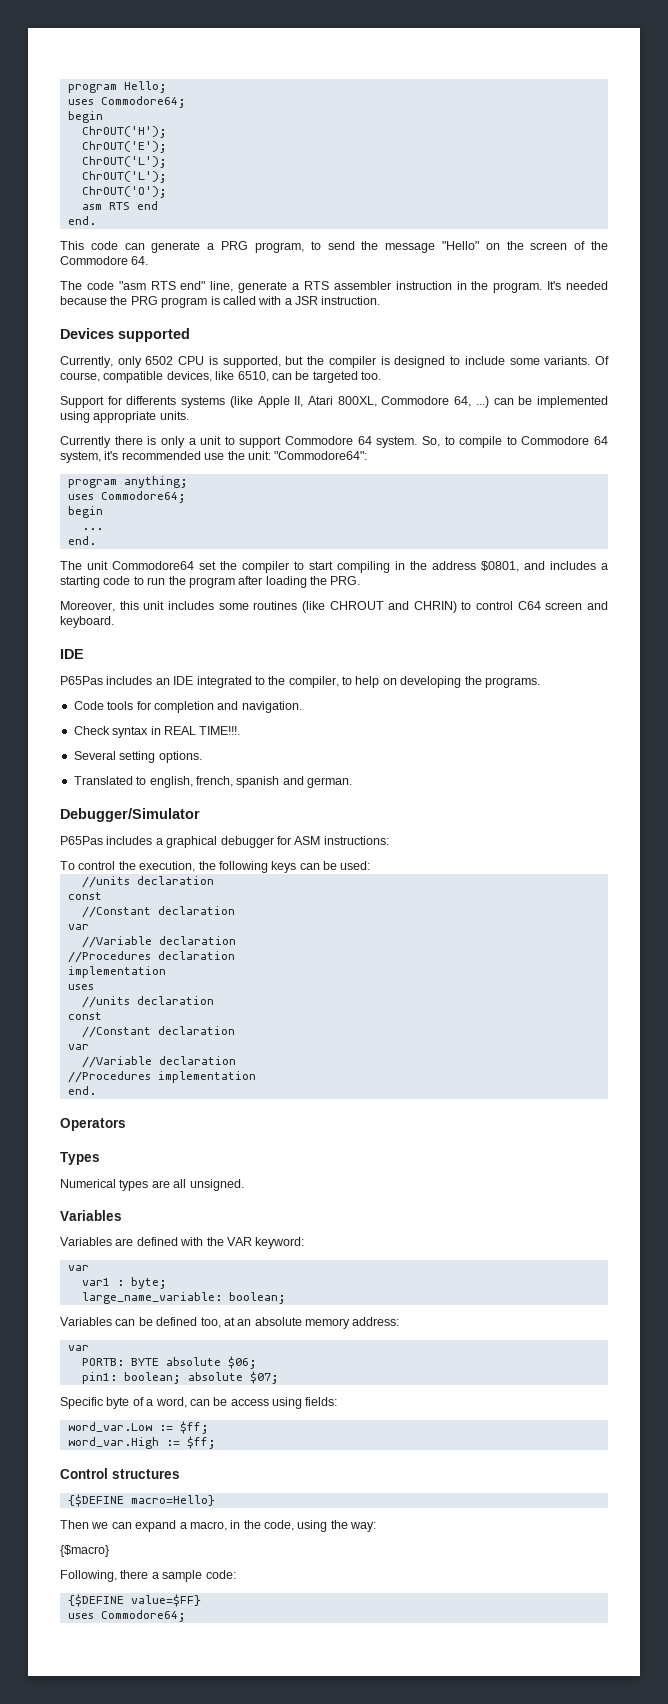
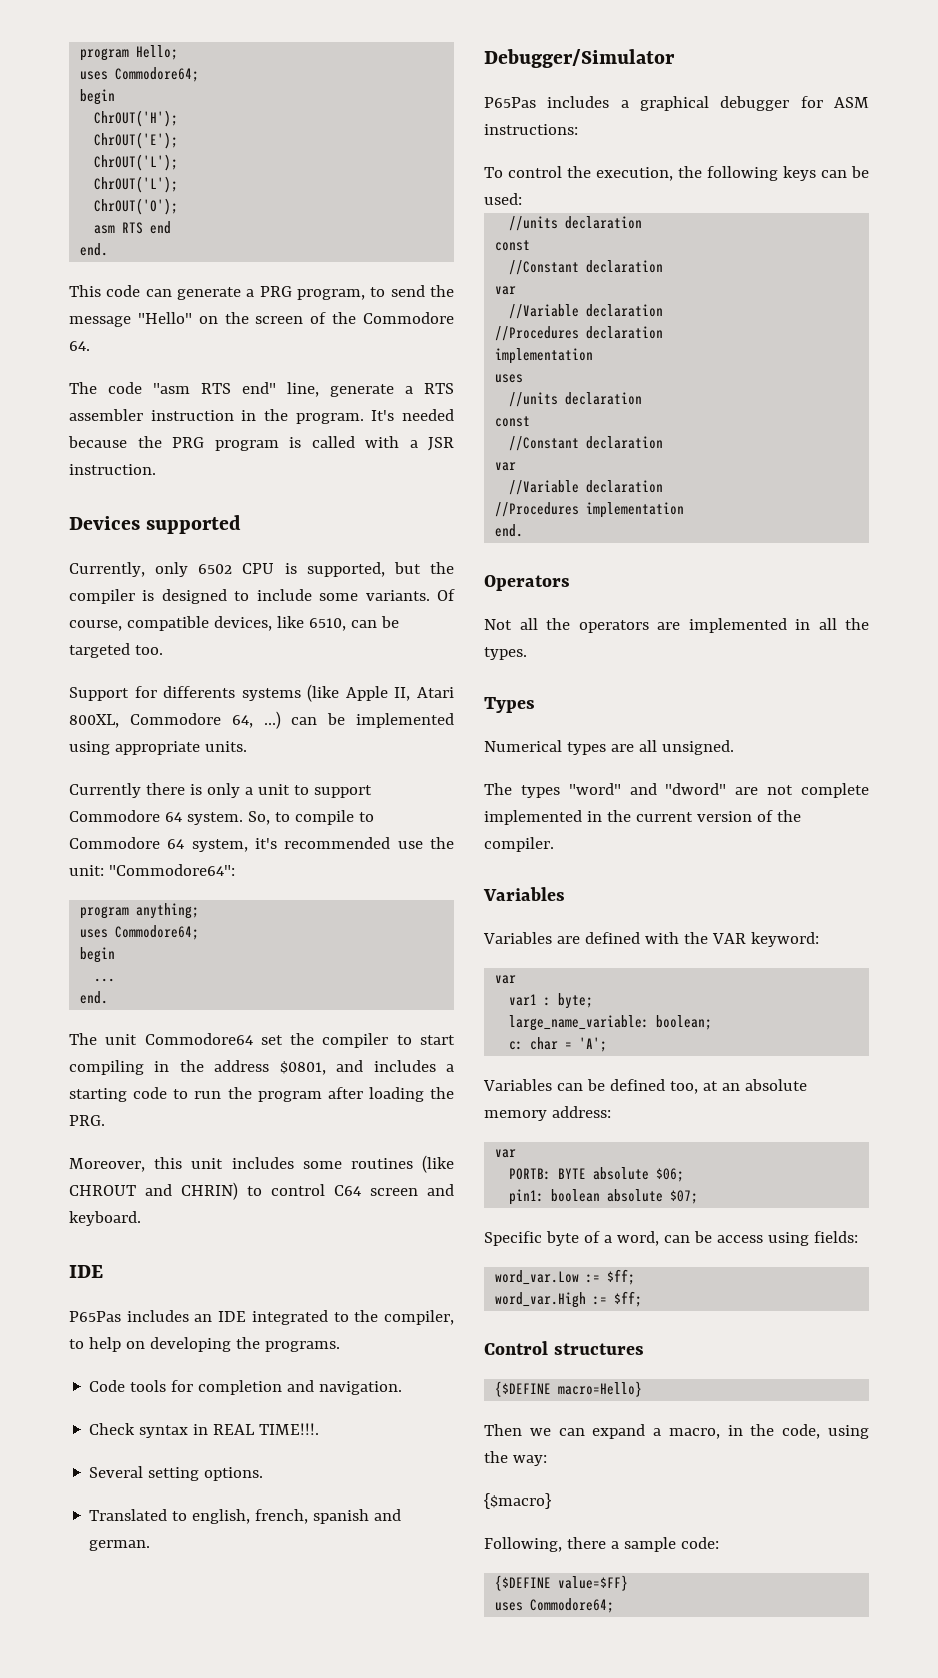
(126, 1124) none -> [484,618,869,633] [484,647,527,660] // Not all the operators are implemented in all the types.
(244, 1185) none -> [484,783,869,798] [484,810,801,825] [484,837,554,852] // The types "word" and "dword" are not complete implemented in the current version of the compiler.
(286, 1298) none -> [509,1037,608,1052] // c: char = 'A';
[123,1372,181,1384] boolean; -> [551,1189,601,1202] boolean

